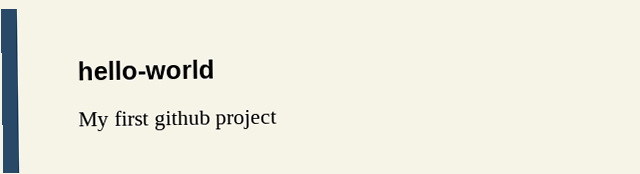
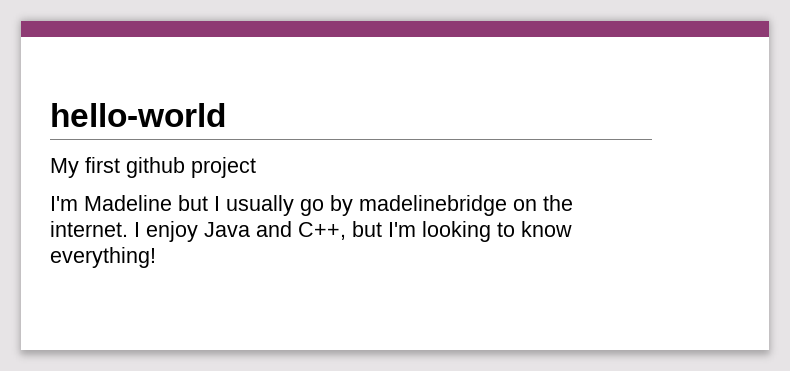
(278, 119) none -> [50,195,573,216] [50,221,572,242] [50,247,156,268] // I'm Madeline but I usually go by madelinebridge on the internet. I enjoy Java and C++, but I'm looking to know everything!

